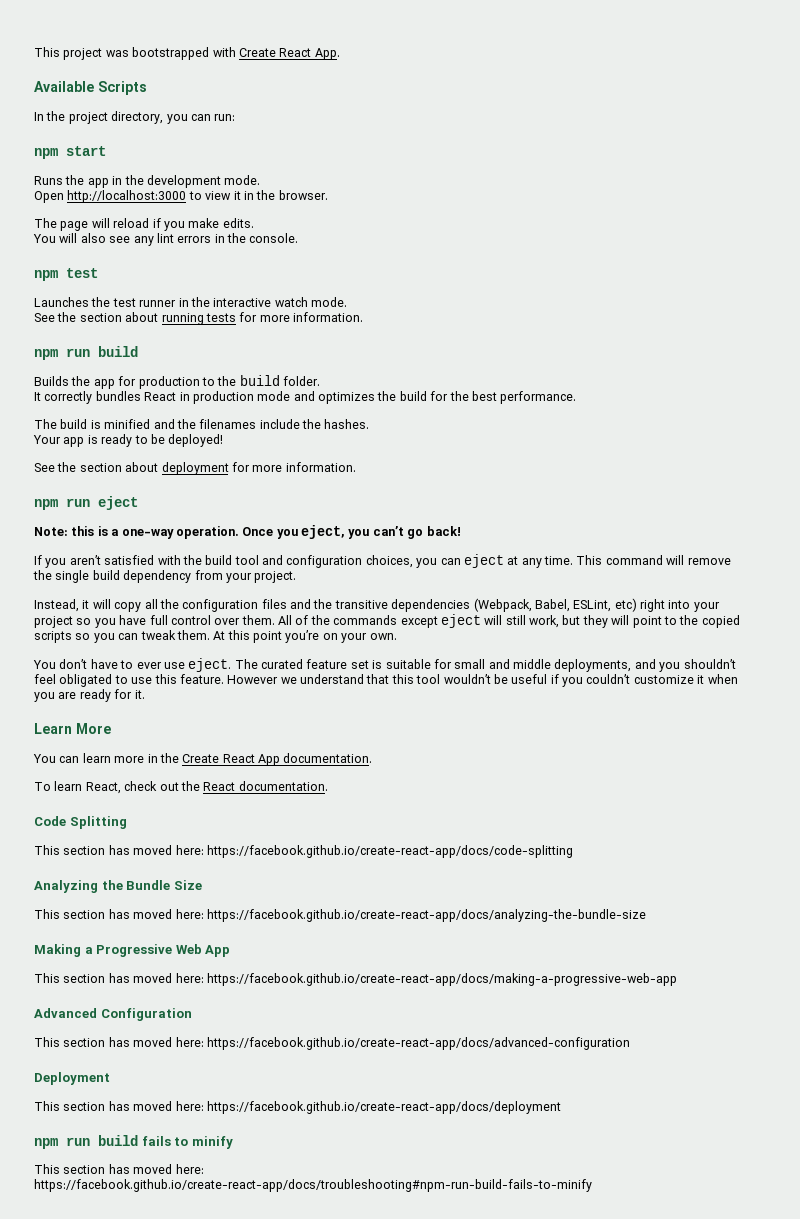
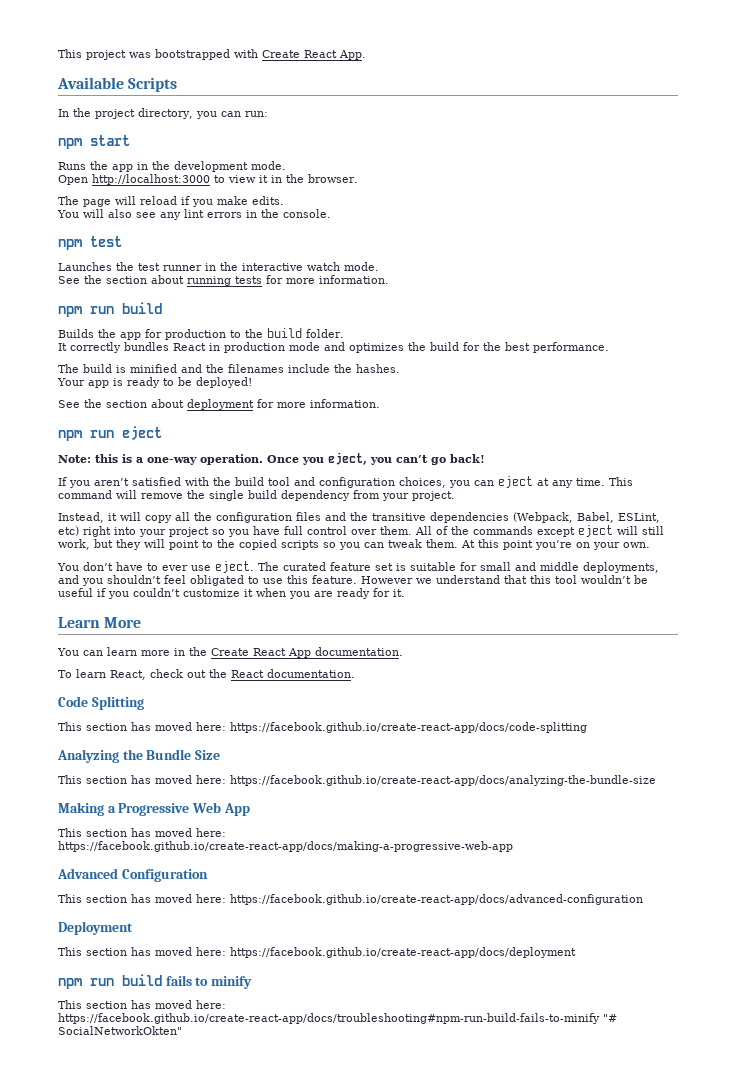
(592, 1185) none -> [603,1014,617,1022] [58,1026,182,1035] "# SocialNetworkOkten"

